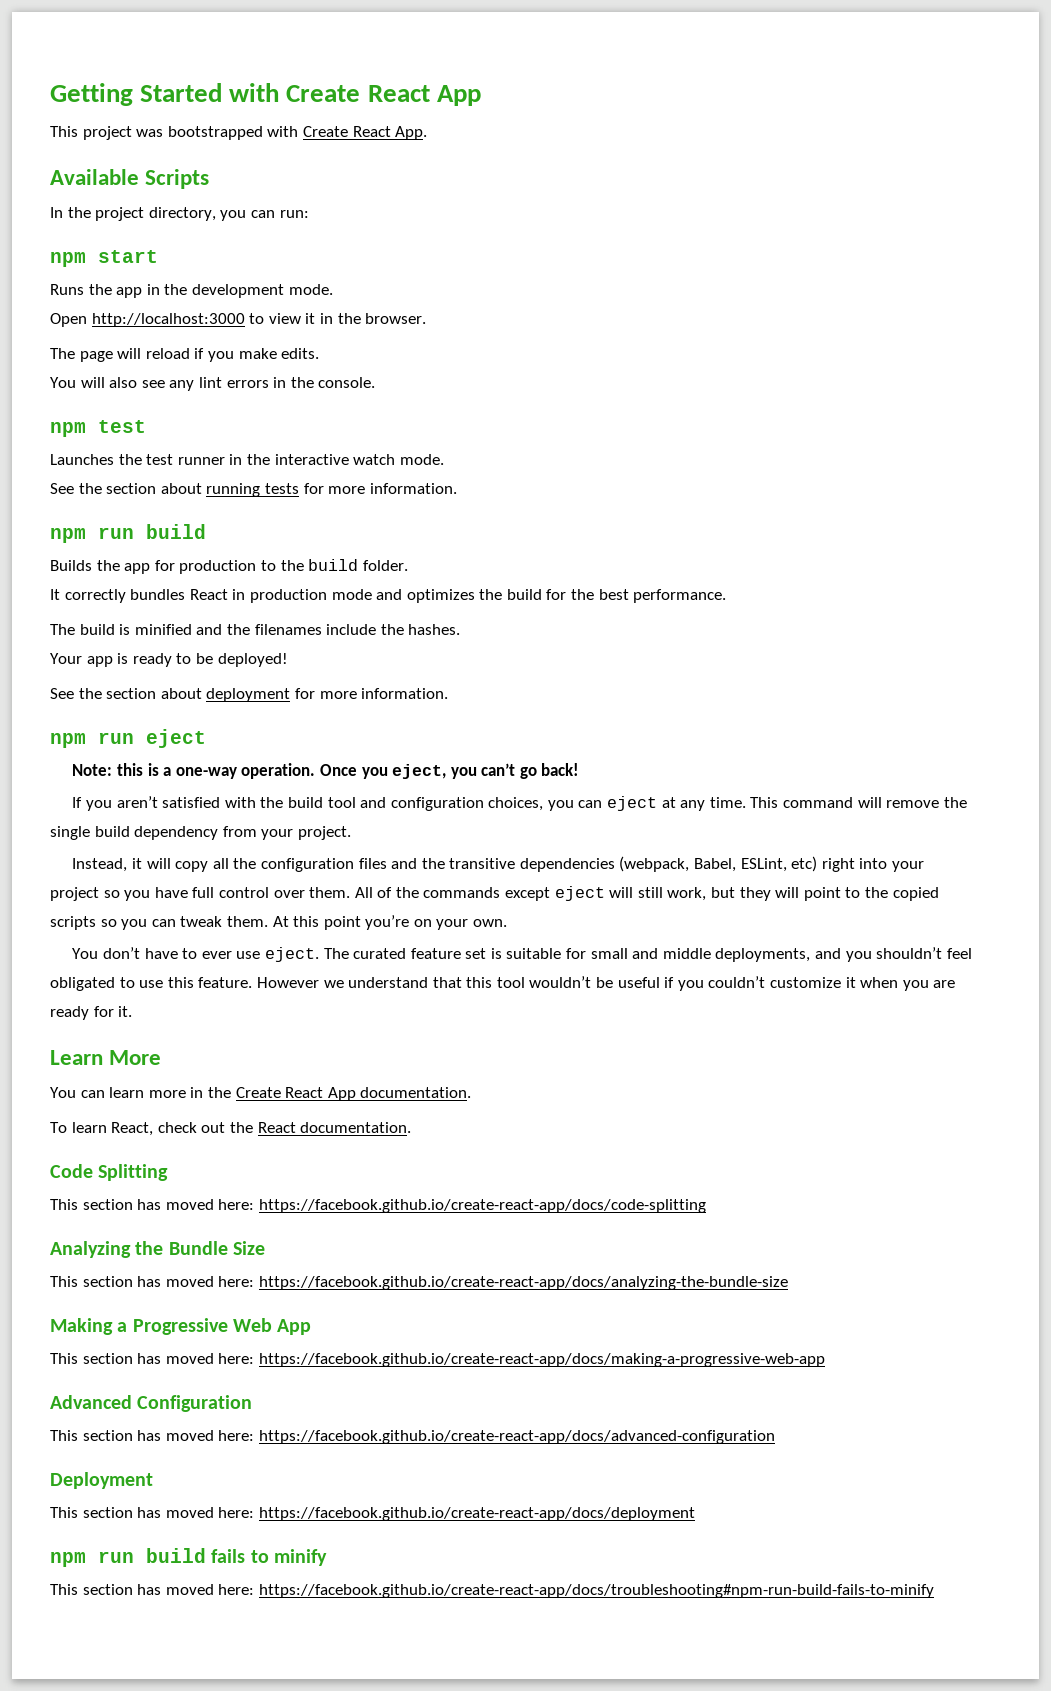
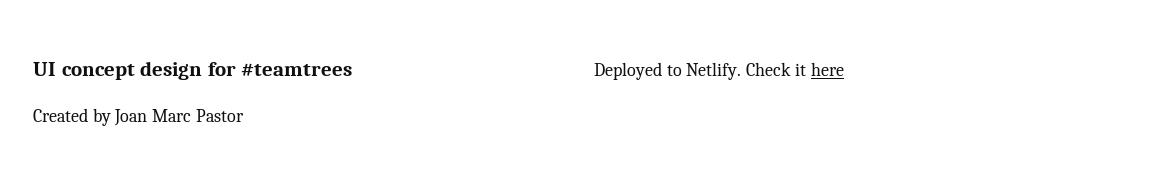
[50,83,481,106] [50,126,428,140] [50,169,210,189] [50,207,309,221] [50,250,158,267] [50,284,333,298] [50,313,427,327] [50,348,320,362] [50,377,376,391] [50,420,146,437] [50,454,444,465] [50,483,457,497] [50,524,206,543] [50,559,408,574] [50,589,727,603] [50,624,461,635] [50,653,288,667] [50,688,449,702] [50,729,206,748] [72,763,580,779] [72,796,967,811] [50,826,351,840] [72,856,925,872] [50,886,939,901] [50,915,508,930] [72,947,972,962] [50,976,956,991] [50,1006,133,1020] [50,1050,162,1065] [50,1087,472,1101] [50,1122,412,1136] [50,1164,169,1181] [50,1199,706,1213] [50,1241,265,1258] [50,1276,788,1290] [50,1318,312,1335] [50,1353,825,1367] [50,1395,253,1412] [50,1430,775,1444] [50,1472,153,1489] [50,1507,695,1521] [50,1548,327,1567] [50,1584,934,1598] Getting Started with Create React App // This project was bootstrapped with Create React App. // Available Scripts // In the project directory, you can run: // npm start // Runs the app in the development mode. // Open http://localhost:3000 to view it in the browser. // The page will reload if you make edits. // You will also see any lint errors in the console. // npm test // Launches the test runner in the interactive watch mode. // See the section about running tests for more information. // npm run build // Builds the app for production to the build folder. // It correctly bundles React in production mode and optimizes the build for the best performance. // The build is minified and the filenames include the hashes. // Your app is ready to be deployed! // See the section about deployment for more information. // npm run eject // Note: this is a one-way operation. Once you eject, you can’t go back! // If you aren’t satisfied with the build tool and configuration choices, you can eject at any time. This command will remove the single build dependency from your project. // Instead, it will copy all the configuration files and the transitive dependencies (webpack, Babel, ESLint, etc) right into your project so you have full control over them. All of the commands except eject will still work, but they will point to the copied scripts so you can tweak them. At this point you’re on your own. // You don’t have to ever use eject. The curated feature set is suitable for small and middle deployments, and you shouldn’t feel obligated to use this feature. However we understand that this tool wouldn’t be useful if you couldn’t customize it when you are ready for it. // Learn More // You can learn more in the Create React App documentation. // To learn React, check out the React documentation. // Code Splitting // This section has moved here: https://facebook.github.io/create-react-app/docs/code-splitting // Analyzing the Bundle Size // This section has moved here: https://facebook.github.io/create-react-app/docs/analyzing-the-bundle-size // Making a Progressive Web App // This section has moved here: https://facebook.github.io/create-react-app/docs/making-a-progressive-web-app // Advanced Configuration // This section has moved here: https://facebook.github.io/create-react-app/docs/advanced-configuration // Deployment // This section has moved here: https://facebook.github.io/create-react-app/docs/deployment // npm run build fails to minify // This section has moved here: https://facebook.github.io/create-react-app/docs/troubleshooting#npm-run-build-fails-to-minify -> [33,61,353,80] [33,108,244,126] [594,62,844,80] UI concept design for #teamtrees // Created by Joan Marc Pastor // Deployed to Netlify. Check it here

